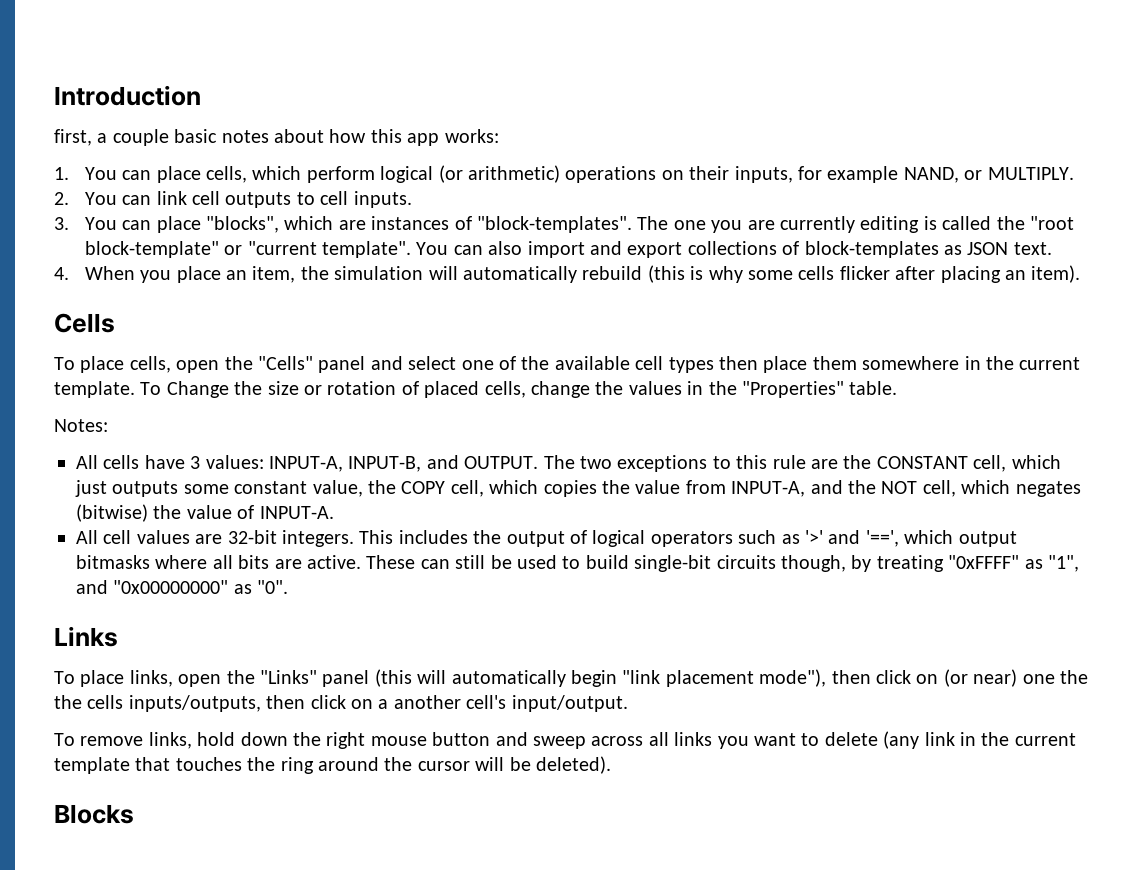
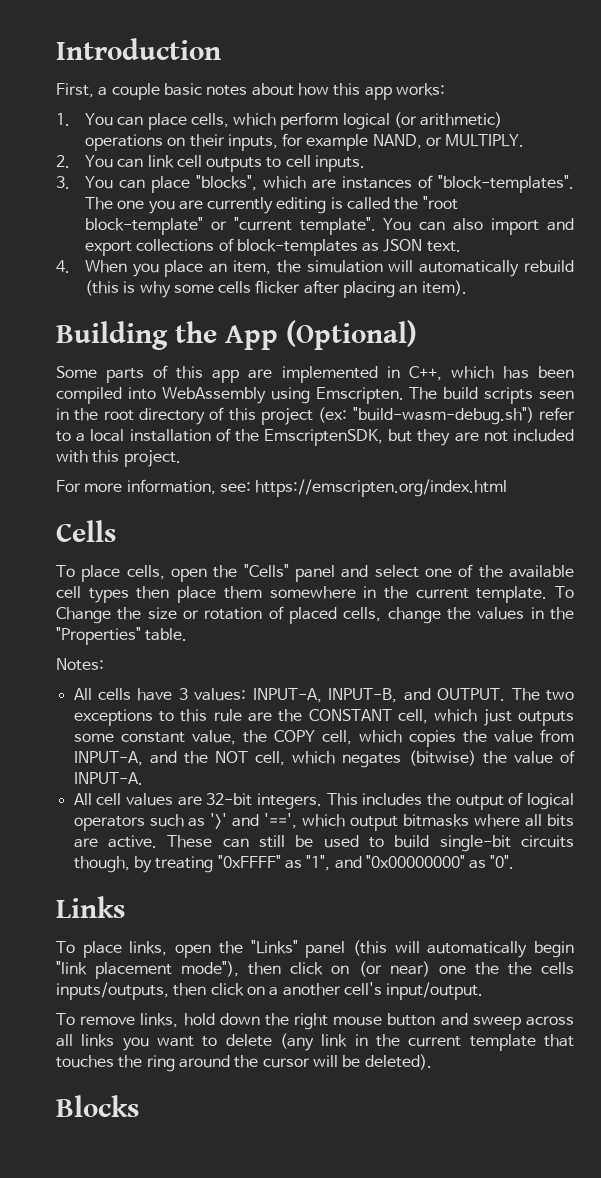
[54,129,92,146] first, -> [56,83,94,98] First,
(1081, 274) none -> [56,320,417,350] [56,365,575,383] [56,387,574,404] [56,407,575,425] [56,428,574,446] [56,450,181,467] [56,479,508,497] // Building the App (Optional) // Some parts of this app are implemented in C++, which has been compiled into WebAssembly using Emscripten. The build scripts seen in the root directory of this project (ex: "build-wasm-debug.sh") refer to a local installation of the EmscriptenSDK, but they are not included with this project. // For more information, see: https://emscripten.org/index.html

